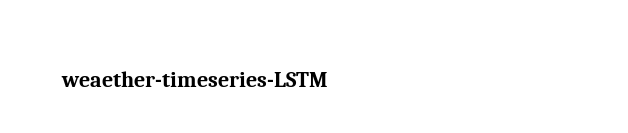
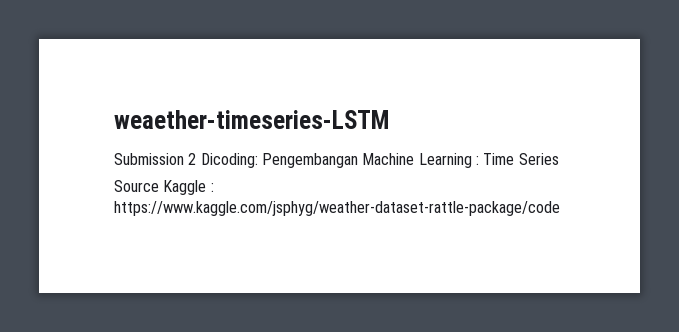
(328, 79) none -> [114,153,559,168] [114,180,214,195] [114,201,560,216] // Submission 2 Dicoding: Pengembangan Machine Learning : Time Series // Source Kaggle : https://www.kaggle.com/jsphyg/weather-dataset-rattle-package/code

